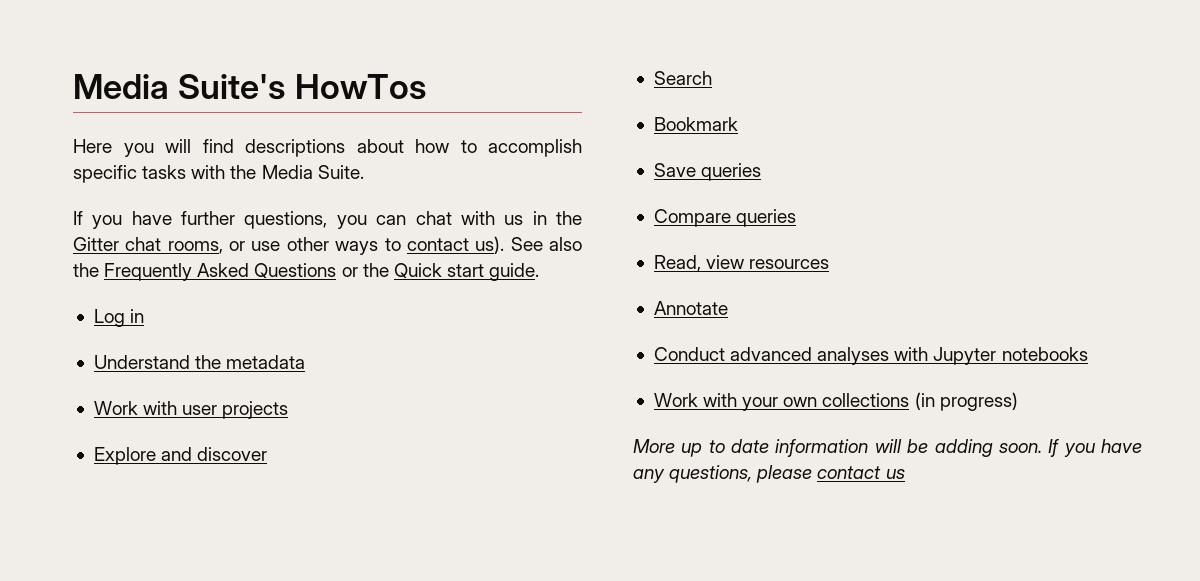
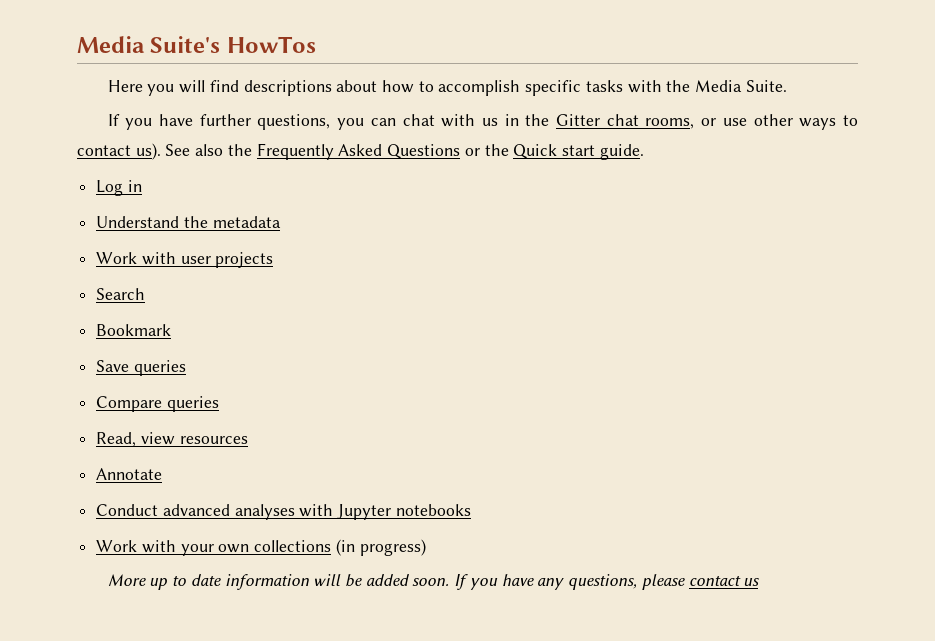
[93,447,268,465] // Explore and discover -> (274, 260) none
[934,439,993,457] adding -> [365,574,410,586] added

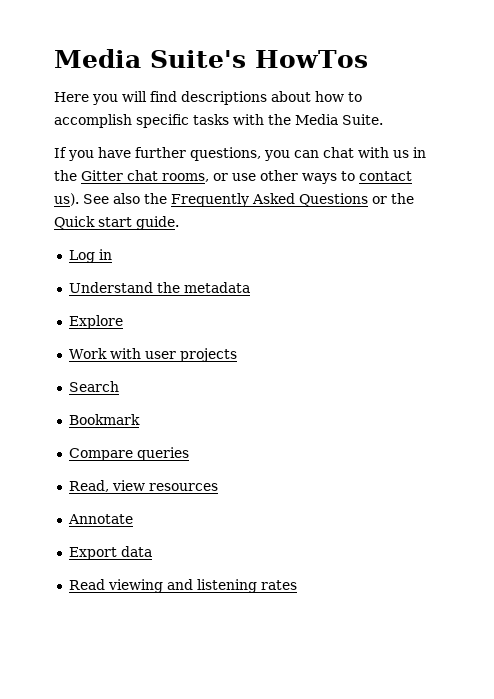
(281, 222) none -> [68,315,123,329] // Explore
[96,360,186,376] // Save queries -> (140, 419) none
[96,504,471,520] [96,539,426,556] [107,574,760,590] Conduct advanced analyses with Jupyter notebooks // Work with your own collections (in progress) // More up to date information will be added soon. If you have any questions, please contact us -> [68,546,152,560] [68,579,297,593] Export data // Read viewing and listening rates

